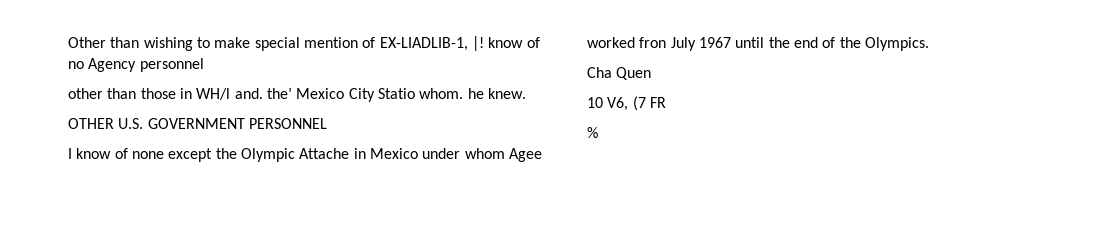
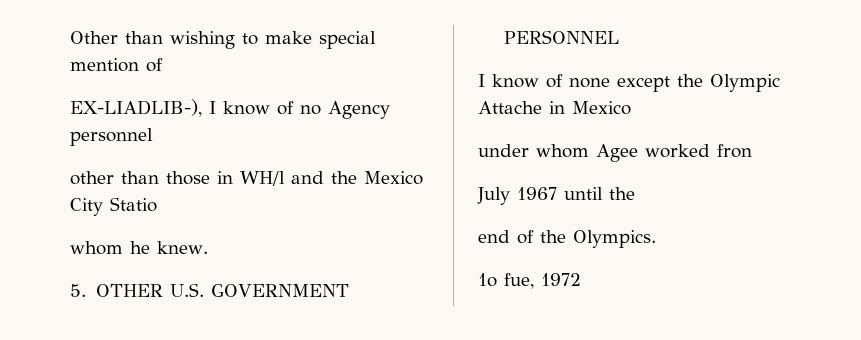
[379,36,484,51] EX-LIADLIB-1, |! -> [70,99,216,117] // EX-LIADLIB-), I
[234,87,292,99] and. the’ -> [291,171,357,184] and the
[419,88,464,99] whom. -> [70,241,123,255] // whom
(526, 93) none -> [70,284,86,297] 5.
(418, 153) none -> (631, 108) //
(667, 42) none -> (752, 151) //
(790, 42) none -> (635, 193) //
[587,67,652,80] [587,96,666,111] [587,127,598,138] Cha Quen // 10 V6, (7 FR // % -> [478,273,581,289] 1o fue, 1972

